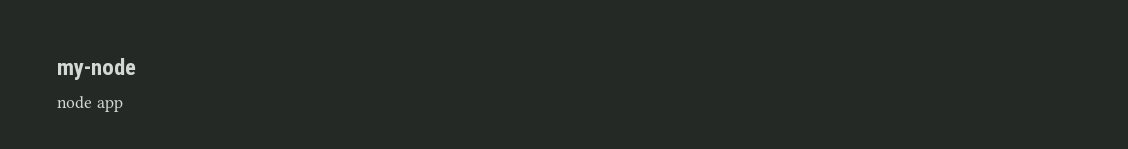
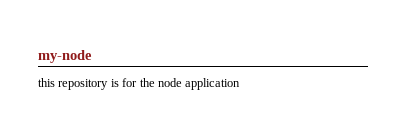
[57,96,123,112] node app -> [38,78,241,90] this repository is for the node application

